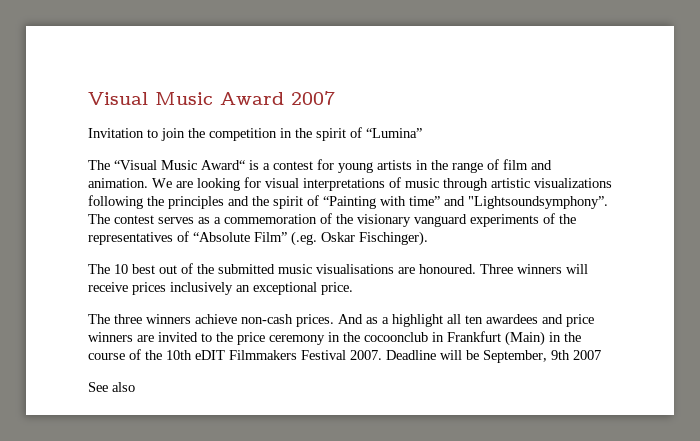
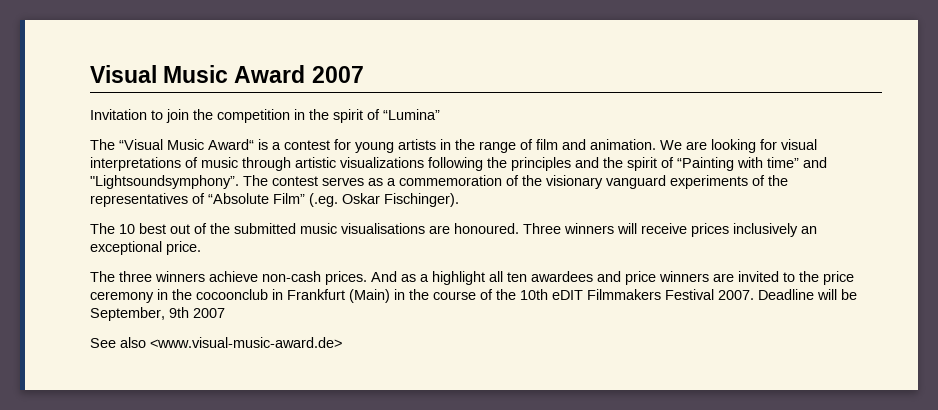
(135, 387) none -> [150,337,342,348] <www.visual-music-award.de>

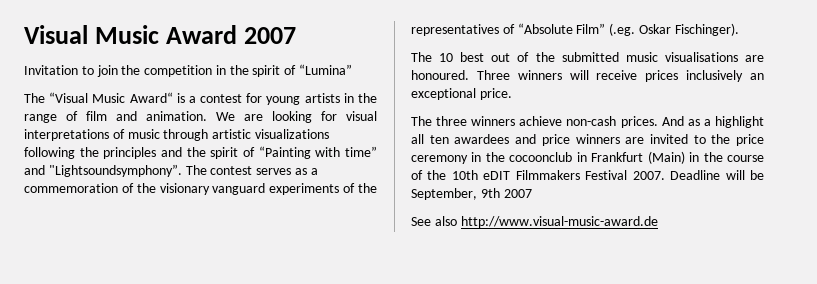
[150,337,342,348] <www.visual-music-award.de> -> [460,216,658,228] http://www.visual-music-award.de

